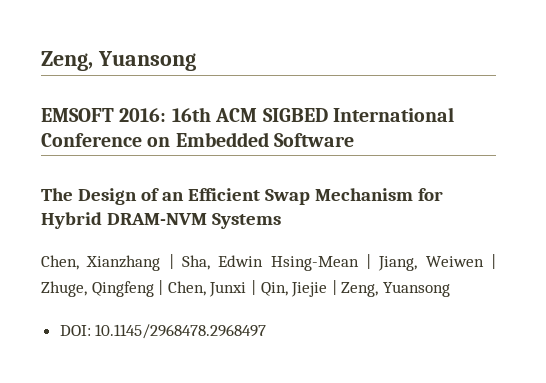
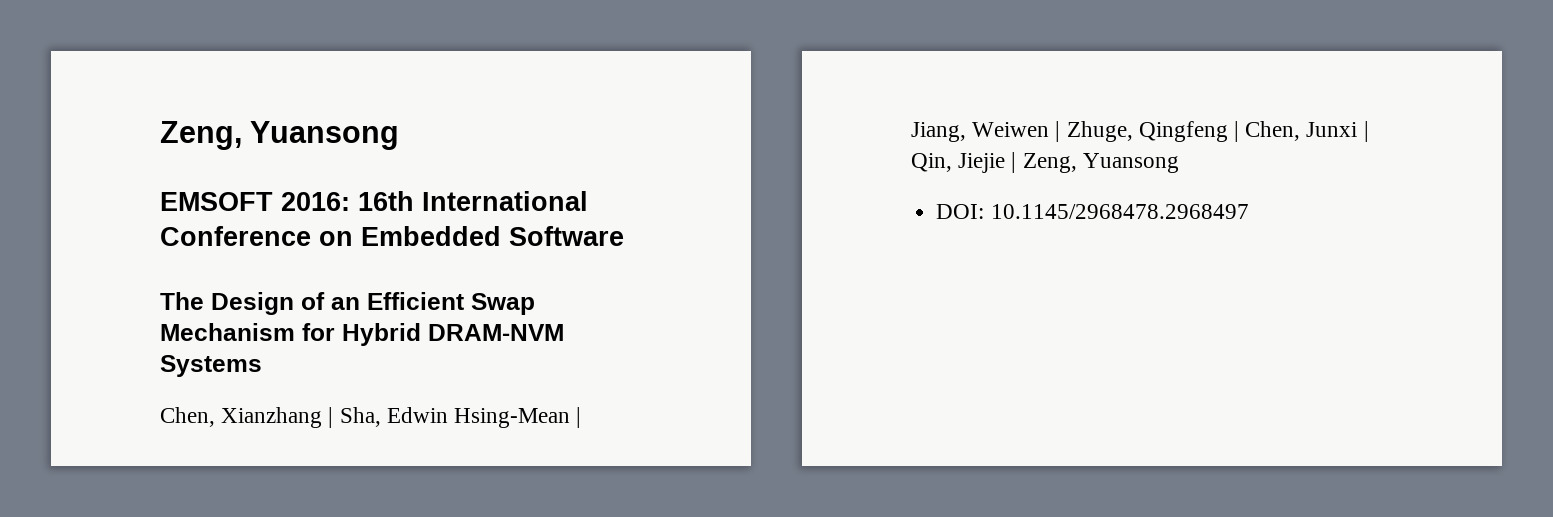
[215,108,328,122] ACM SIGBED -> (414, 201) none

